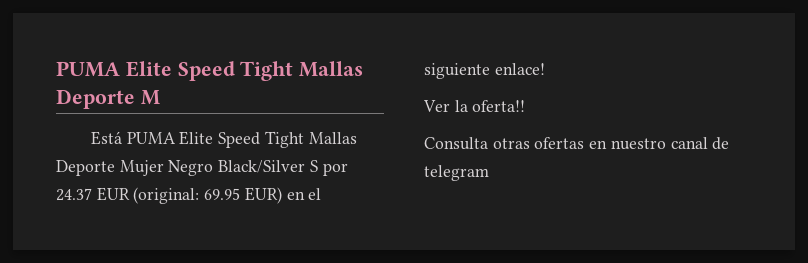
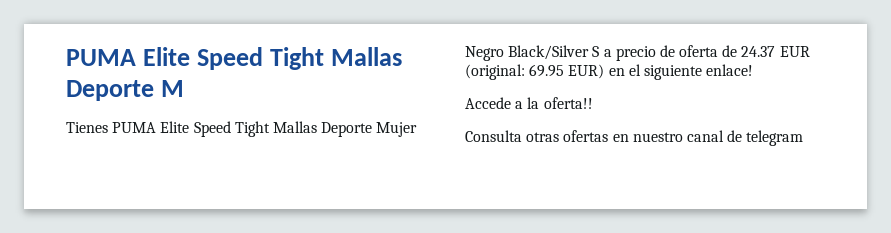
[91,131,123,145] Está -> [66,122,108,133] Tienes
[322,163,348,176] por -> [603,45,738,61] a precio de oferta de
[423,100,450,112] Ver -> [465,97,524,109] Accede a

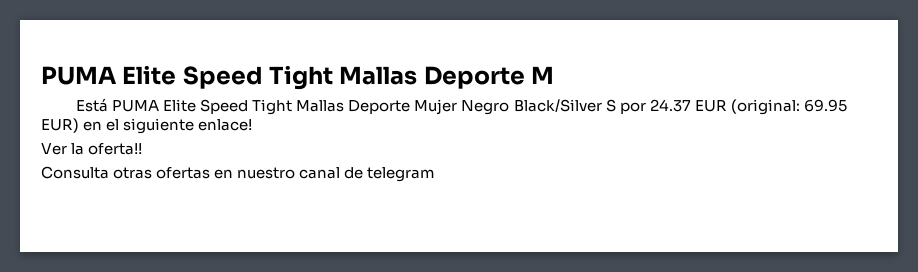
[66,122,108,133] Tienes -> [76,98,109,112] Está
[603,45,738,61] a precio de oferta de -> [619,102,646,114] por
[465,97,524,109] Accede a -> [41,143,67,155] Ver

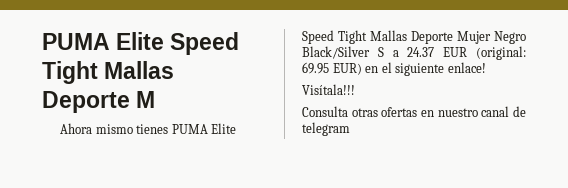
[76,98,109,112] Está -> [60,123,169,134] Ahora mismo tienes
[619,102,646,114] por -> [392,50,399,57] a
[41,143,143,155] Ver la oferta!! -> [302,84,355,95] Visítala!!!

